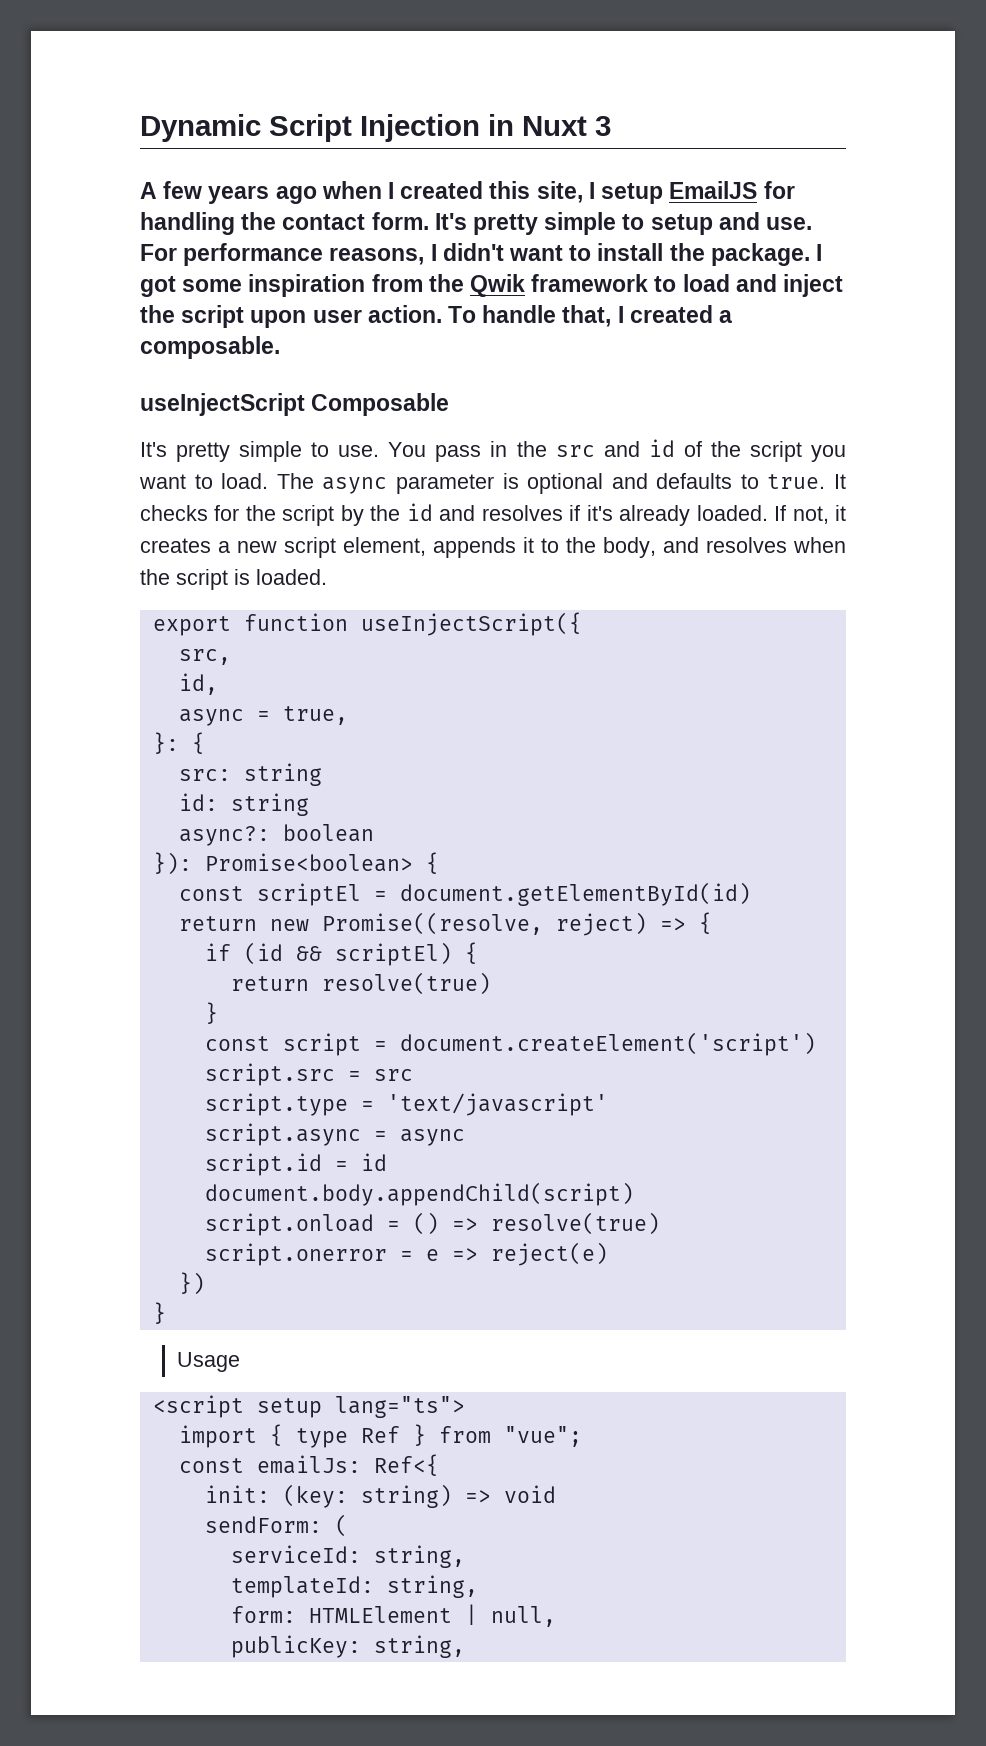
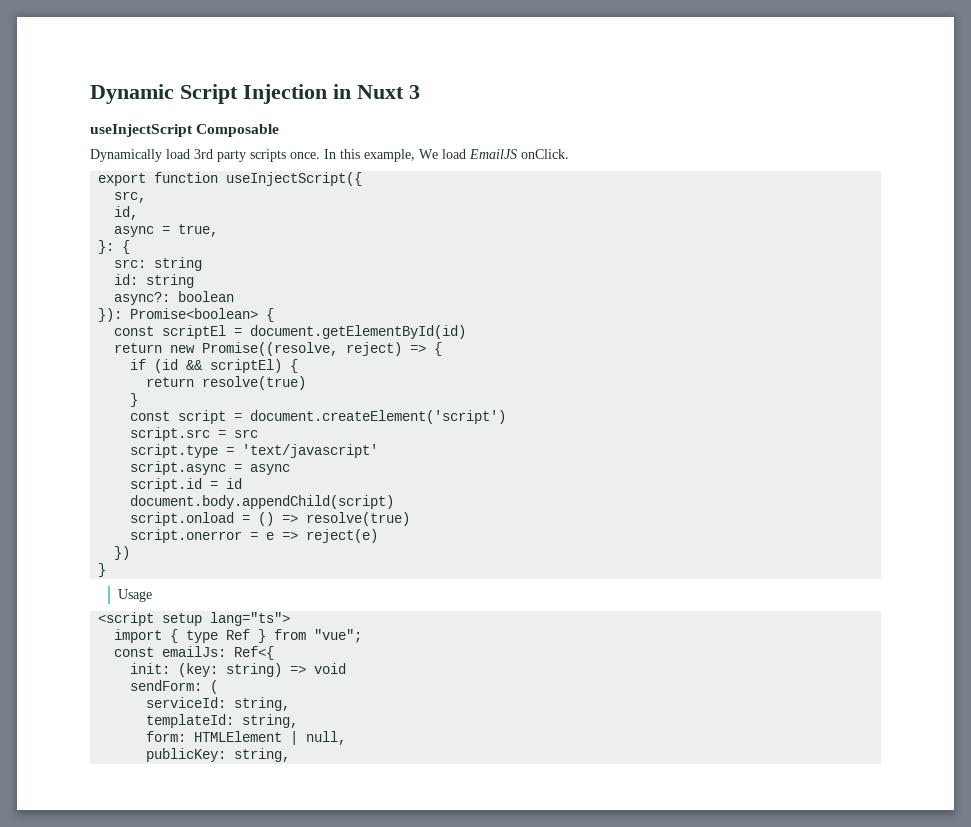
[140,181,795,204] [140,212,813,235] [140,243,823,266] [140,274,844,297] [140,305,733,328] [140,336,280,359] [140,393,450,416] [140,439,847,462] [139,473,847,494] [140,503,846,526] [140,537,846,558] [140,569,327,590] A few years ago when I created this site, I setup EmailJS for handling the contact form. It's pretty simple to setup and use. For performance reasons, I didn't want to install the package. I got some inspiration from the Qwik framework to load and inject the script upon user action. To handle that, I created a composable. // useInjectScript Composable // It's pretty simple to use. You pass in the src and id of the script you want to load. The async parameter is optional and defaults to true. It checks for the script by the id and resolves if it's already loaded. If not, it creates a new script element, appends it to the body, and resolves when the script is loaded. -> [90,124,280,137] [90,149,569,162] useInjectScript Composable // Dynamically load 3rd party scripts once. In this example, We load EmailJS onClick.

